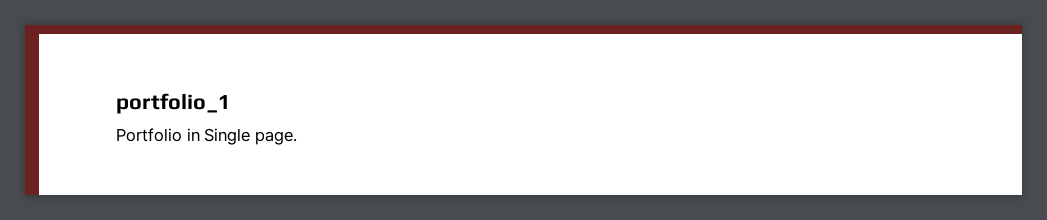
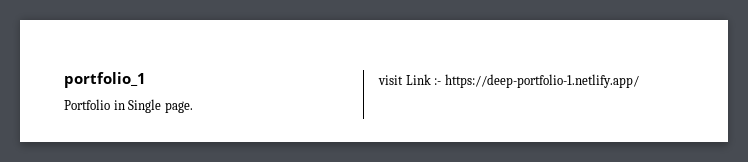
(297, 138) none -> [378,74,639,88] // visit Link :- https://deep-portfolio-1.netlify.app/

